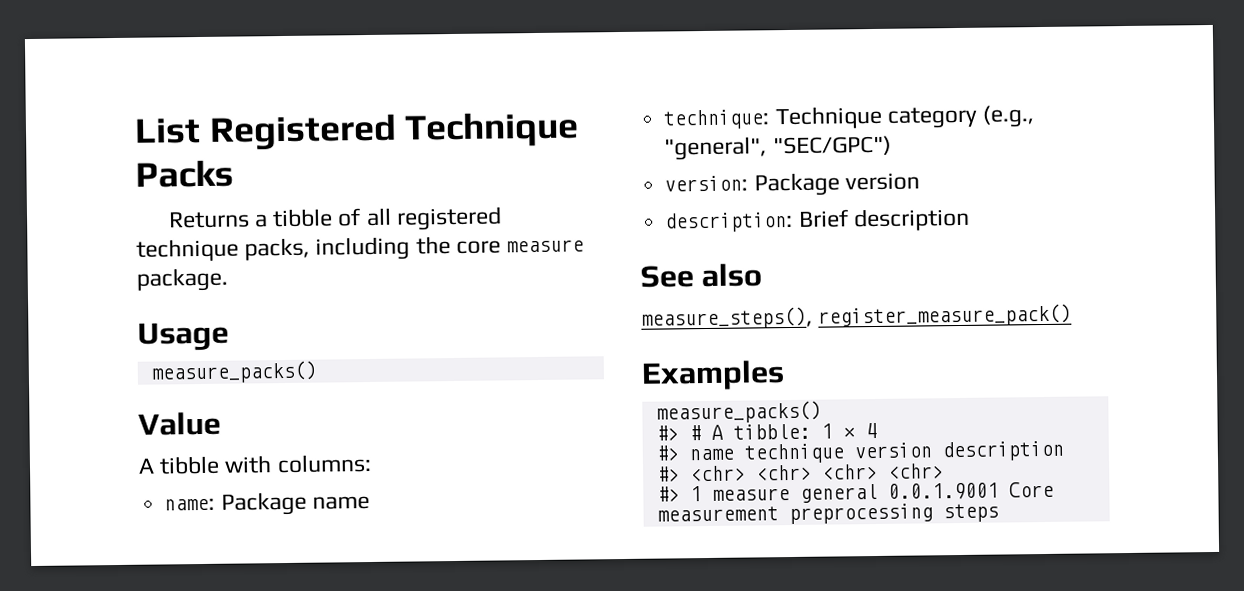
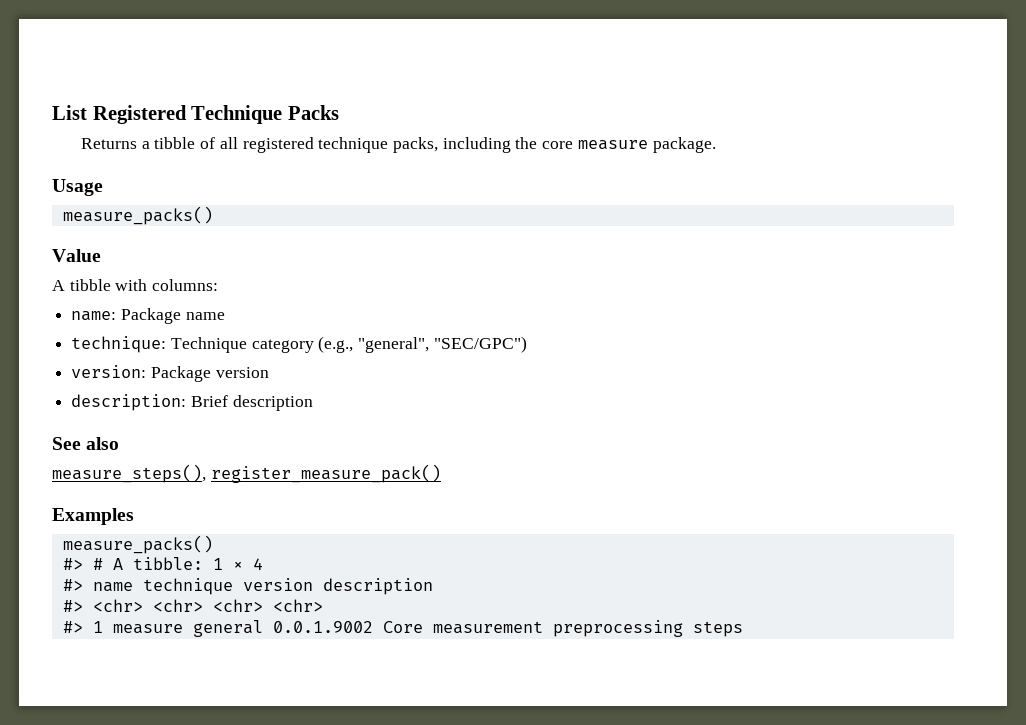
[887,482,999,500] 0.0.1.9001 -> [272,621,373,633] 0.0.1.9002

